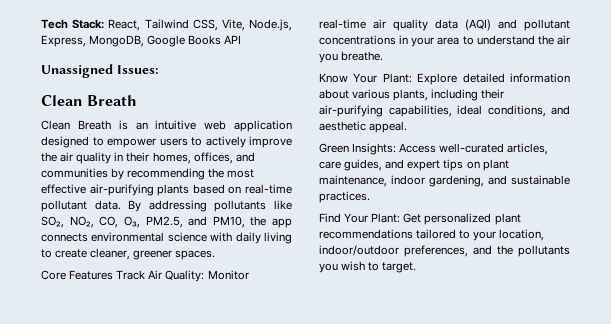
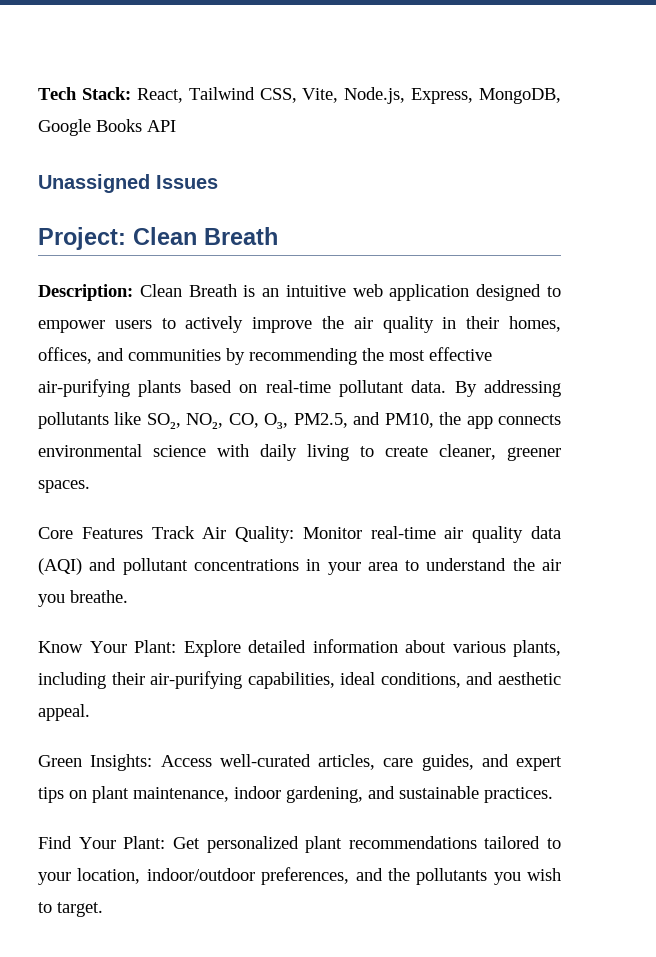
[117,65,159,74] Issues: // -> [156,175,218,189] [38,227,126,250] Issues // Project:
(138, 100) none -> [38,284,133,301] Description:

